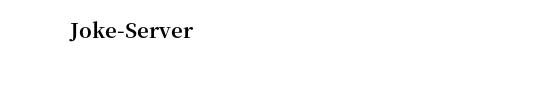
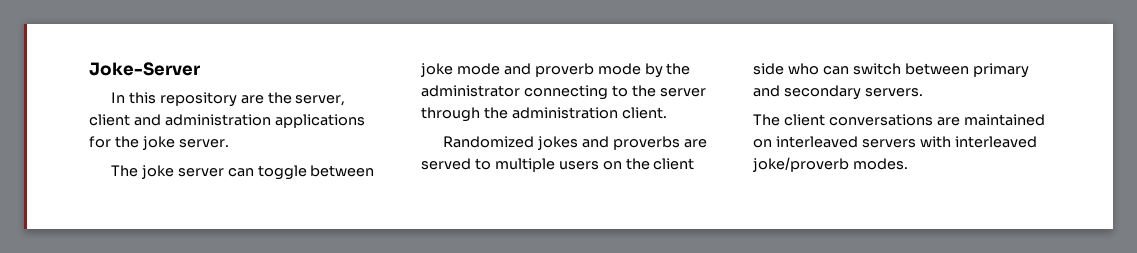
(194, 31) none -> [110,92,346,107] [89,114,365,128] [89,136,229,150] [110,165,375,180] [420,63,691,78] [421,85,706,100] [421,107,667,122] [442,136,707,150] [421,158,695,172] [753,63,1029,78] [753,85,923,100] [753,114,1045,126] [753,136,1037,148] [752,157,908,172] // In this repository are the server, client and administration applications for the joke server. // The joke server can toggle between joke mode and proverb mode by the administrator connecting to the server through the administration client. // Randomized jokes and proverbs are served to multiple users on the client side who can switch between primary and secondary servers. // The client conversations are maintained on interleaved servers with interleaved joke/proverb modes.

